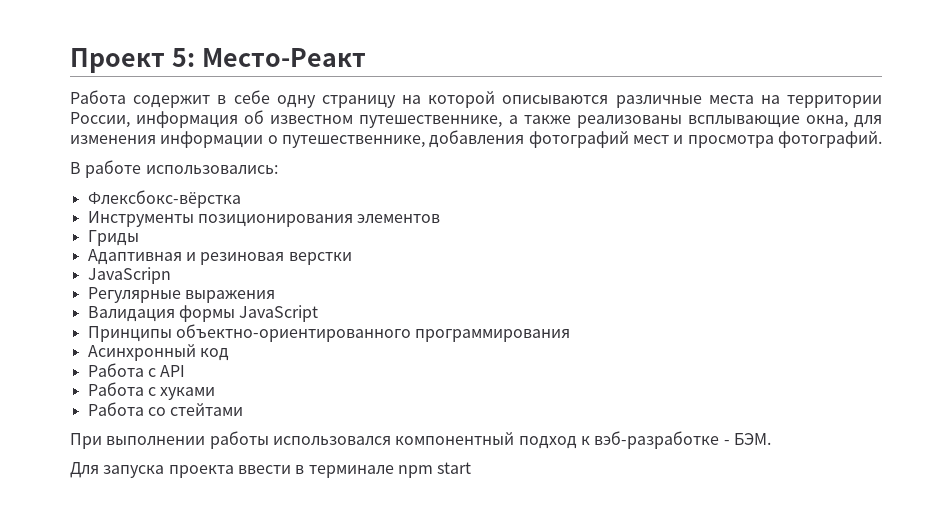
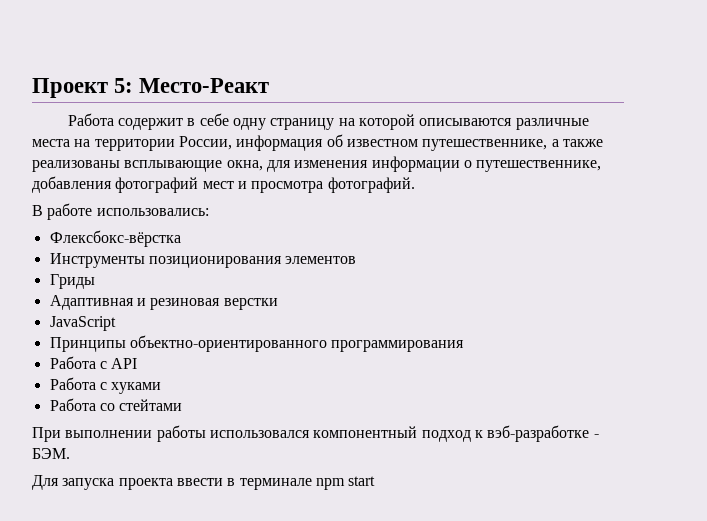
[87,267,171,284] [87,287,275,303] [87,305,235,322] JavaScripn // Регулярные выражения // Валидация формы -> (278, 304) none
[87,344,229,361] // Асинхронный код -> (465, 346) none

